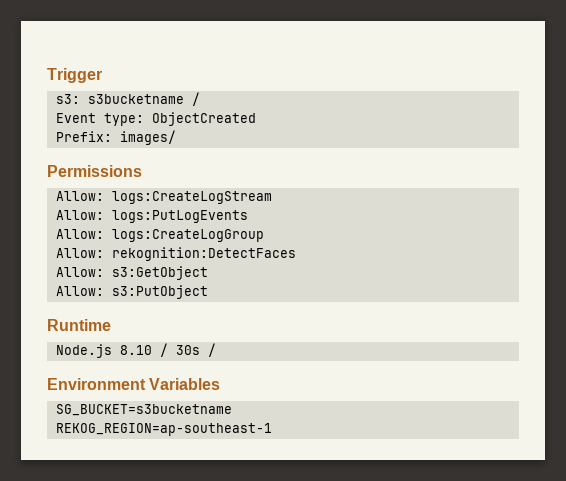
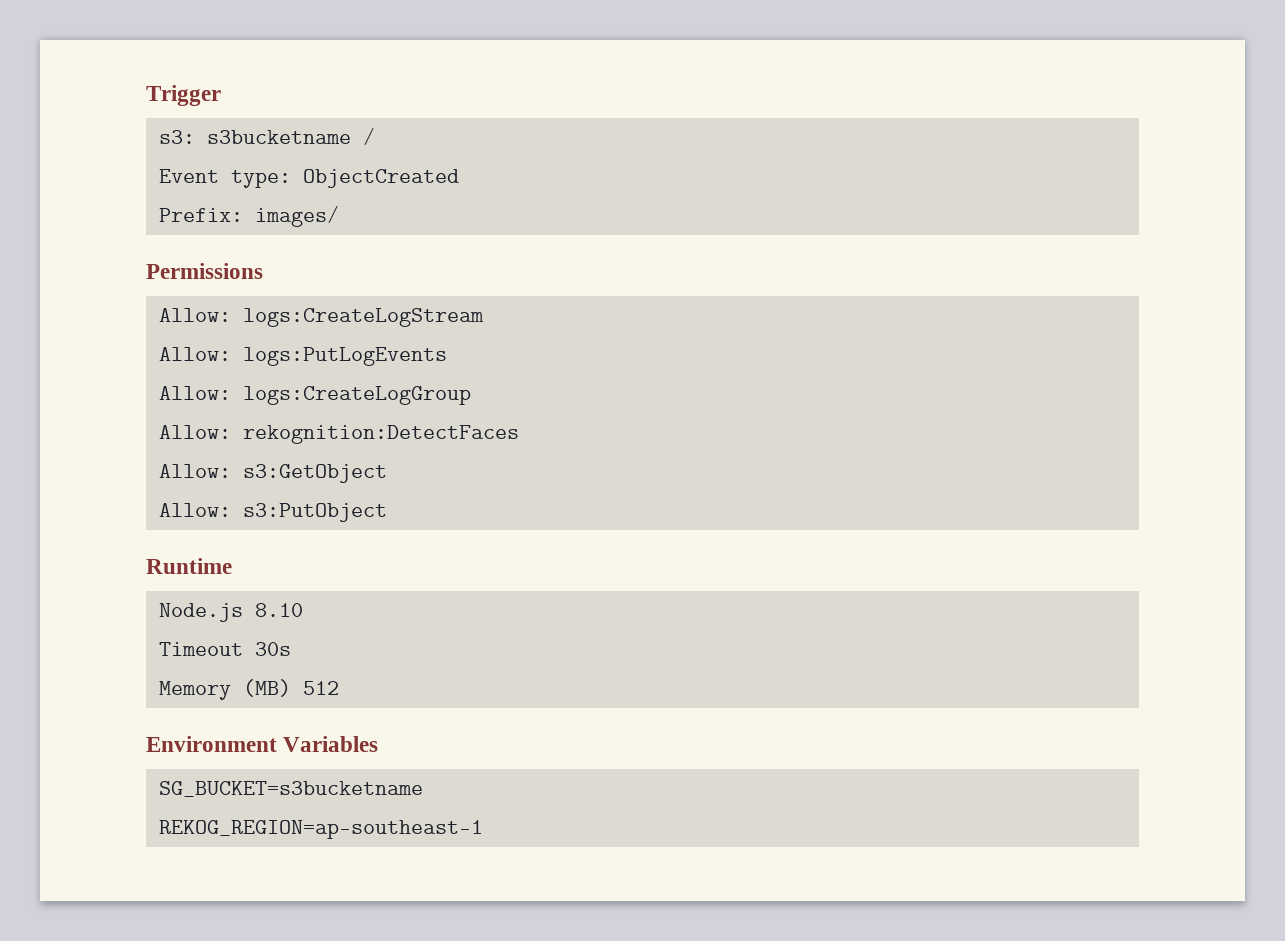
[159,343,168,357] / -> [158,642,243,656] // Timeout
[207,343,216,357] / -> [158,679,339,700] // Memory (MB) 512

